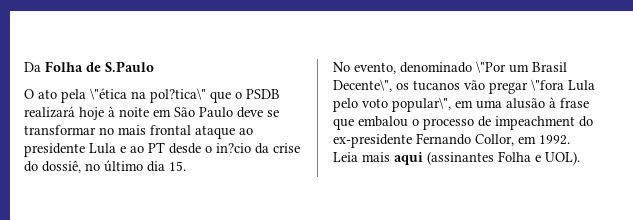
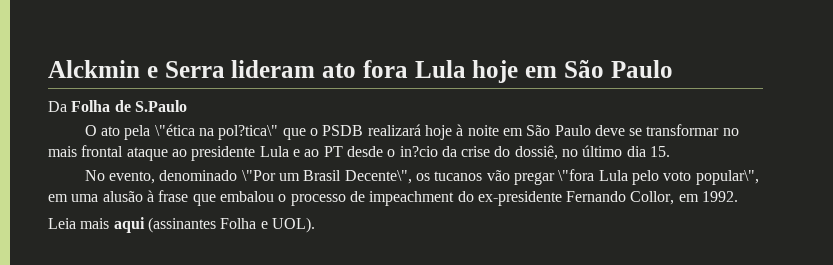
(24, 67) none -> [48,60,673,83] Alckmin e Serra lideram ato fora Lula hoje em São Paulo //

